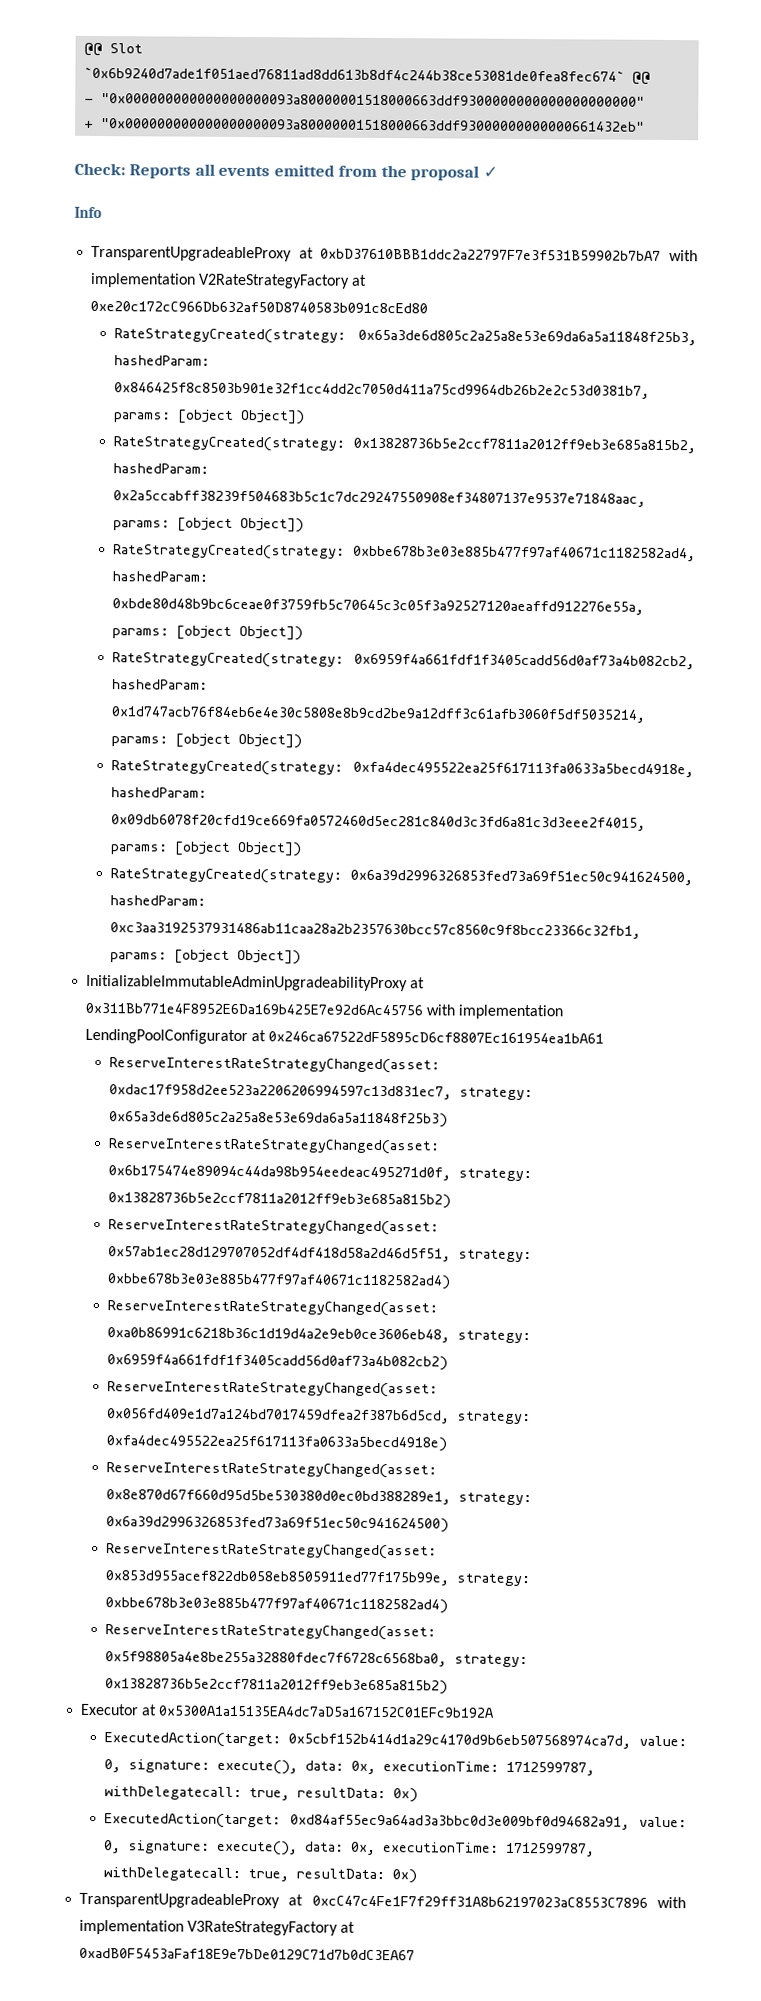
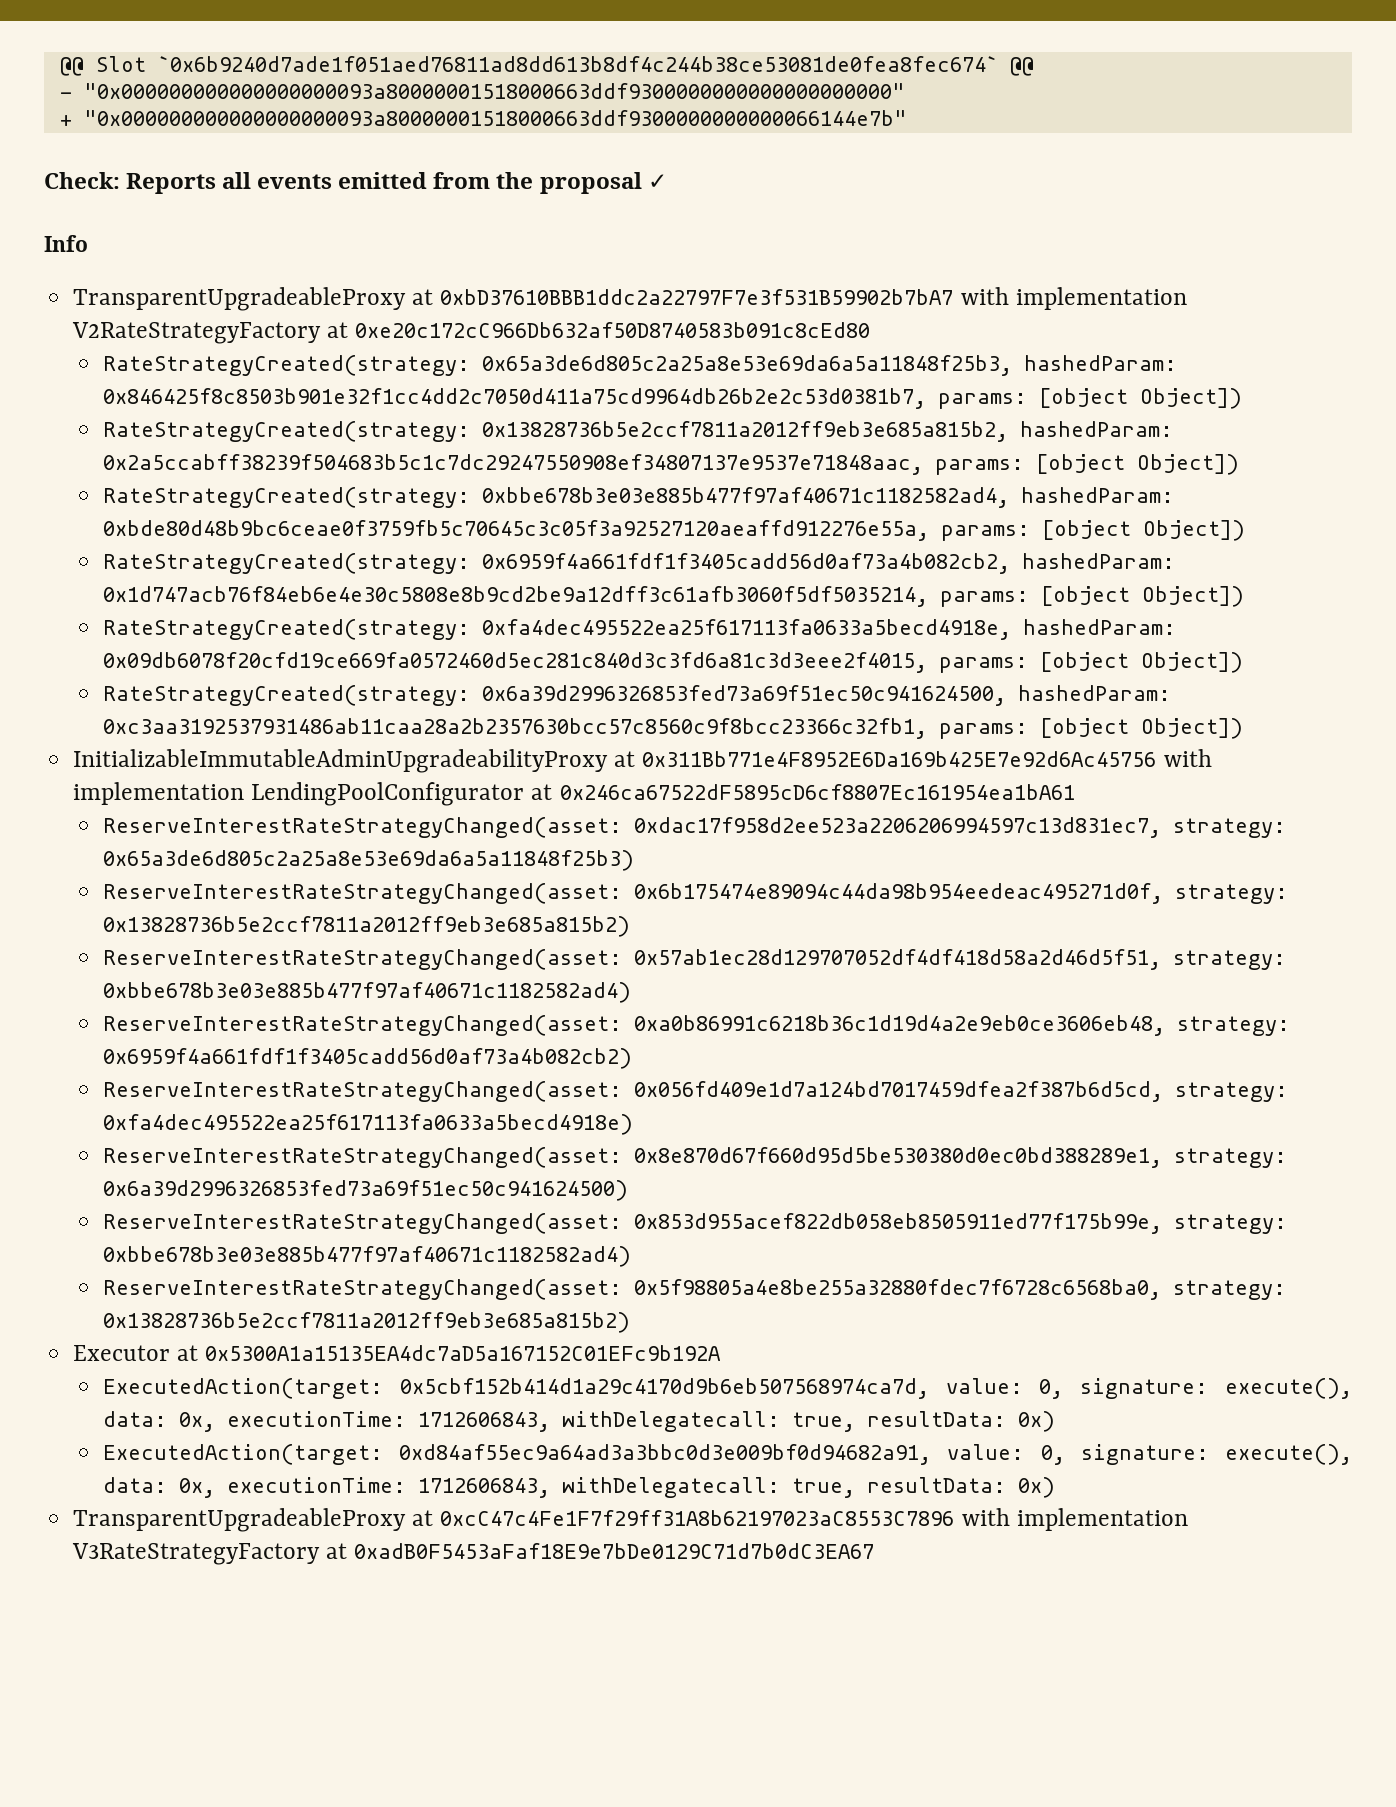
[101,118,646,132] "0x000000000000000000093a80000001518000663ddf93000000000000661432eb" -> [83,110,907,126] "0x000000000000000000093a80000001518000663ddf9300000000000066144e7b"
[505,1761,595,1776] 1712599787, -> [418,1412,551,1432] 1712606843,
[505,1842,595,1857] 1712599787, -> [418,1478,551,1498] 1712606843,

